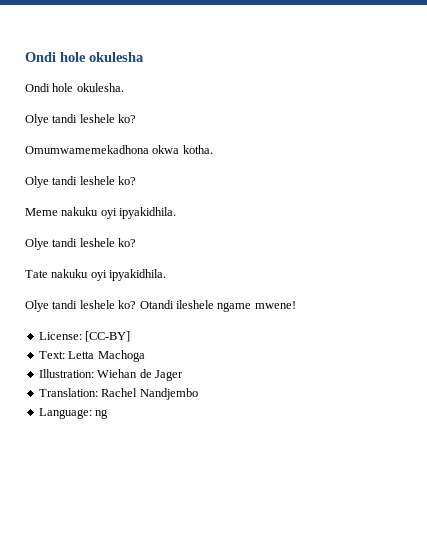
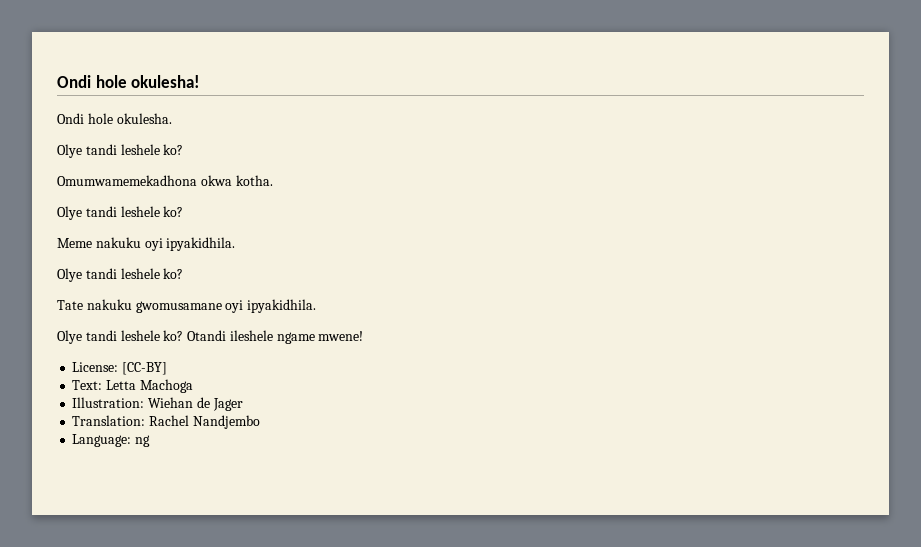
[25,52,144,62] Ondi hole okulesha -> [57,75,201,88] Ondi hole okulesha!
(89, 273) none -> [135,301,222,313] gwomusamane

